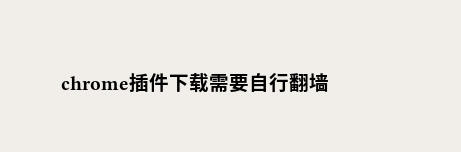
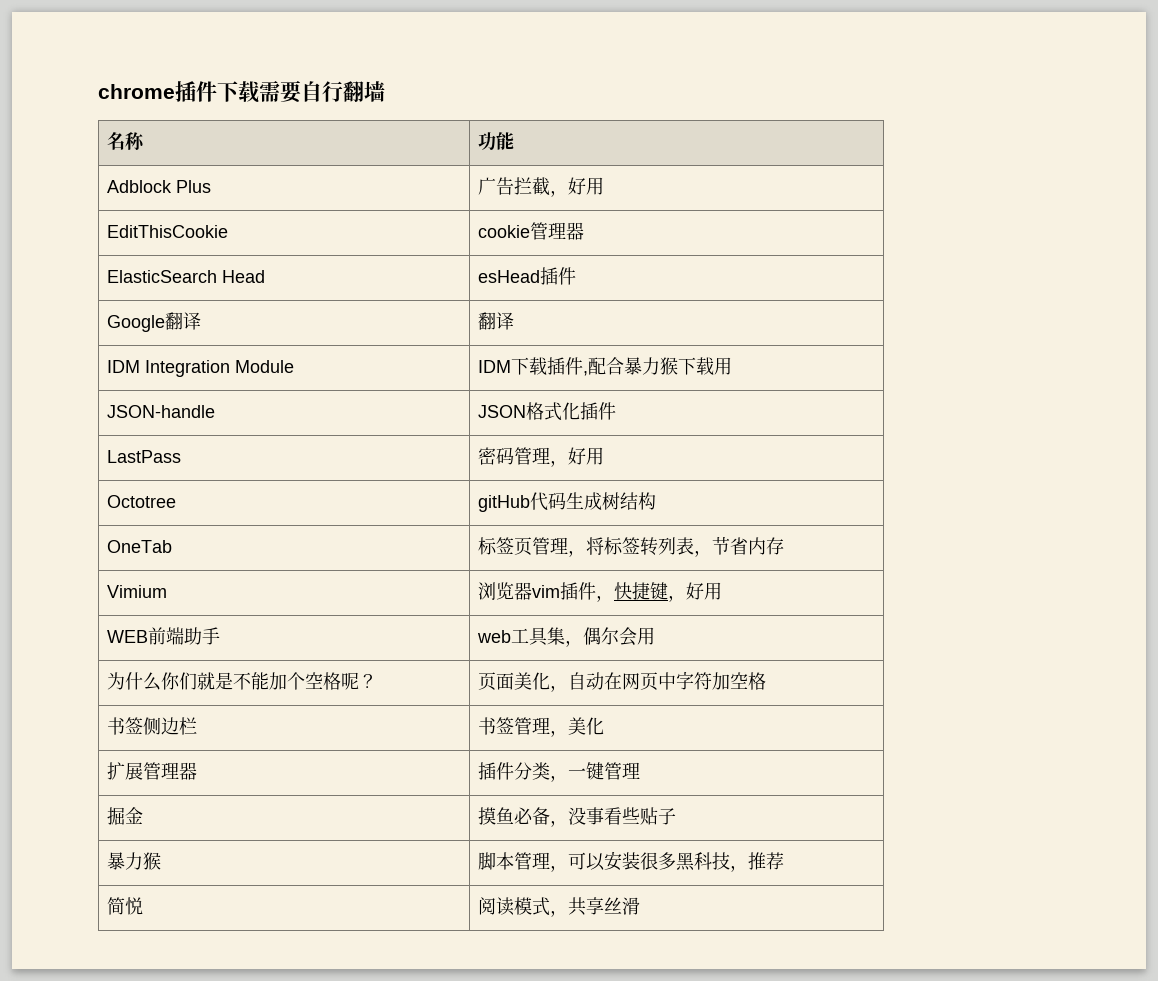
(329, 82) none -> [107,132,146,150] [478,132,515,150] [107,180,212,193] [478,177,605,197] [107,225,229,238] [478,222,585,240] [107,270,266,283] [478,267,577,285] [107,312,202,332] [478,312,515,330] [107,360,295,377] [478,357,733,376] [107,405,216,418] [478,402,617,421] [107,450,182,463] [478,447,605,467] [107,495,177,508] [478,492,657,512] [107,540,173,553] [478,537,785,557] [107,585,168,598] [478,582,723,602] [107,627,221,645] [477,627,656,647] [107,672,378,691] [478,671,767,692] [107,717,198,735] [478,717,605,737] [107,762,198,780] [478,762,641,782] [107,807,144,825] [478,807,677,827] [107,852,162,870] [478,851,785,872] [107,897,144,915] [478,897,641,917] // 名称 | 功能 // Adblock Plus | 广告拦截，好用 // EditThisCookie | cookie管理器 // ElasticSearch Head | esHead插件 // Google翻译 | 翻译 // IDM Integration Module | IDM下载插件,配合暴力猴下载用 // JSON-handle | JSON格式化插件 // LastPass | 密码管理，好用 // Octotree | gitHub代码生成树结构 // OneTab | 标签页管理，将标签转列表，节省内存 // Vimium | 浏览器vim插件，快捷键，好用 // WEB前端助手 | web工具集，偶尔会用 // 为什么你们就是不能加个空格呢？ | 页面美化，自动在网页中字符加空格 // 书签侧边栏 | 书签管理，美化 // 扩展管理器 | 插件分类，一键管理 // 掘金 | 摸鱼必备，没事看些贴子 // 暴力猴 | 脚本管理，可以安装很多黑科技，推荐 // 简悦 | 阅读模式，共享丝滑

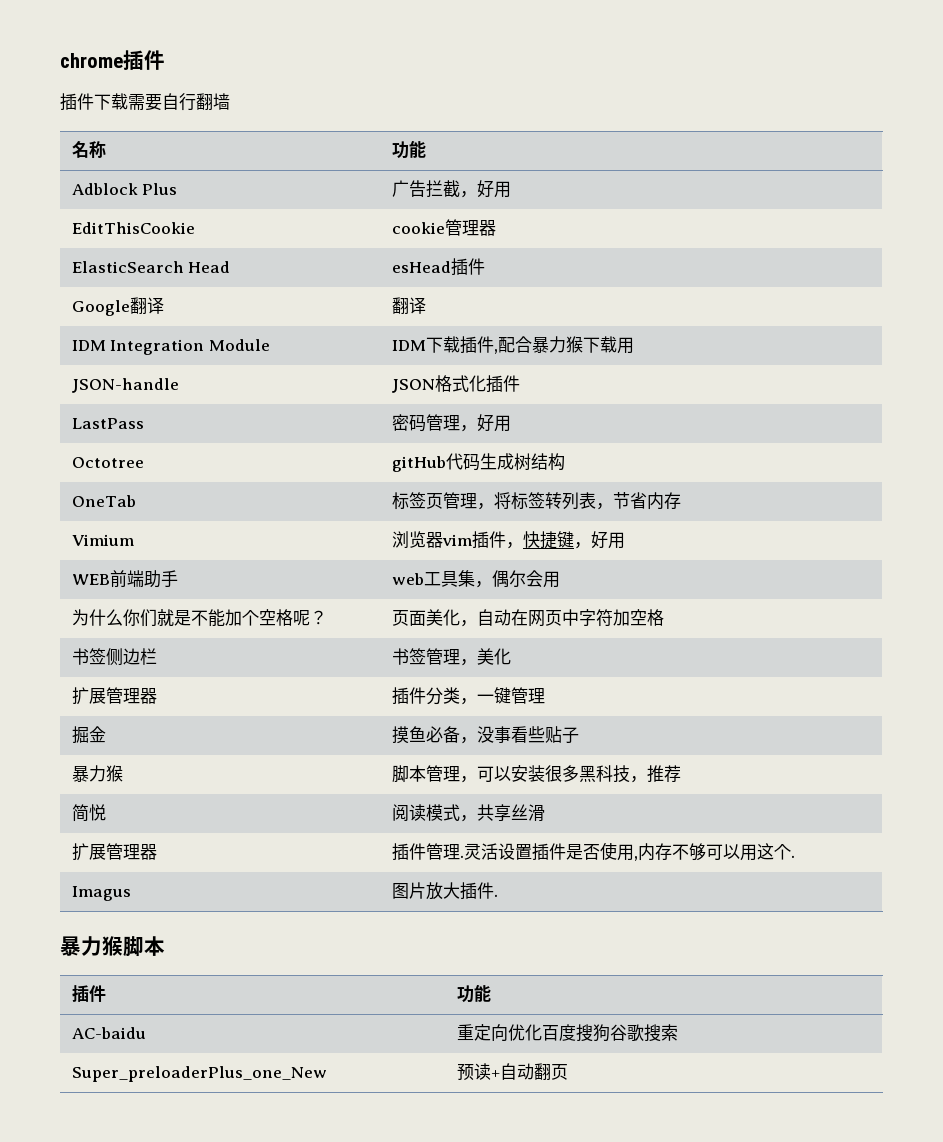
(217, 91) none -> [60,93,94,111] // 插件
(641, 906) none -> [71,843,157,861] [391,842,795,861] [71,886,131,901] [391,882,498,900] [60,936,165,957] [71,985,106,1002] [456,984,491,1003] [71,1027,146,1039] [456,1024,678,1042] [71,1066,327,1082] [456,1063,568,1081] // 扩展管理器 | 插件管理.灵活设置插件是否使用,内存不够可以用这个. // Imagus | 图片放大插件. // 暴力猴脚本 // 插件 | 功能 // AC-baidu | 重定向优化百度搜狗谷歌搜索 // Super_preloaderPlus_one_New | 预读+自动翻页

